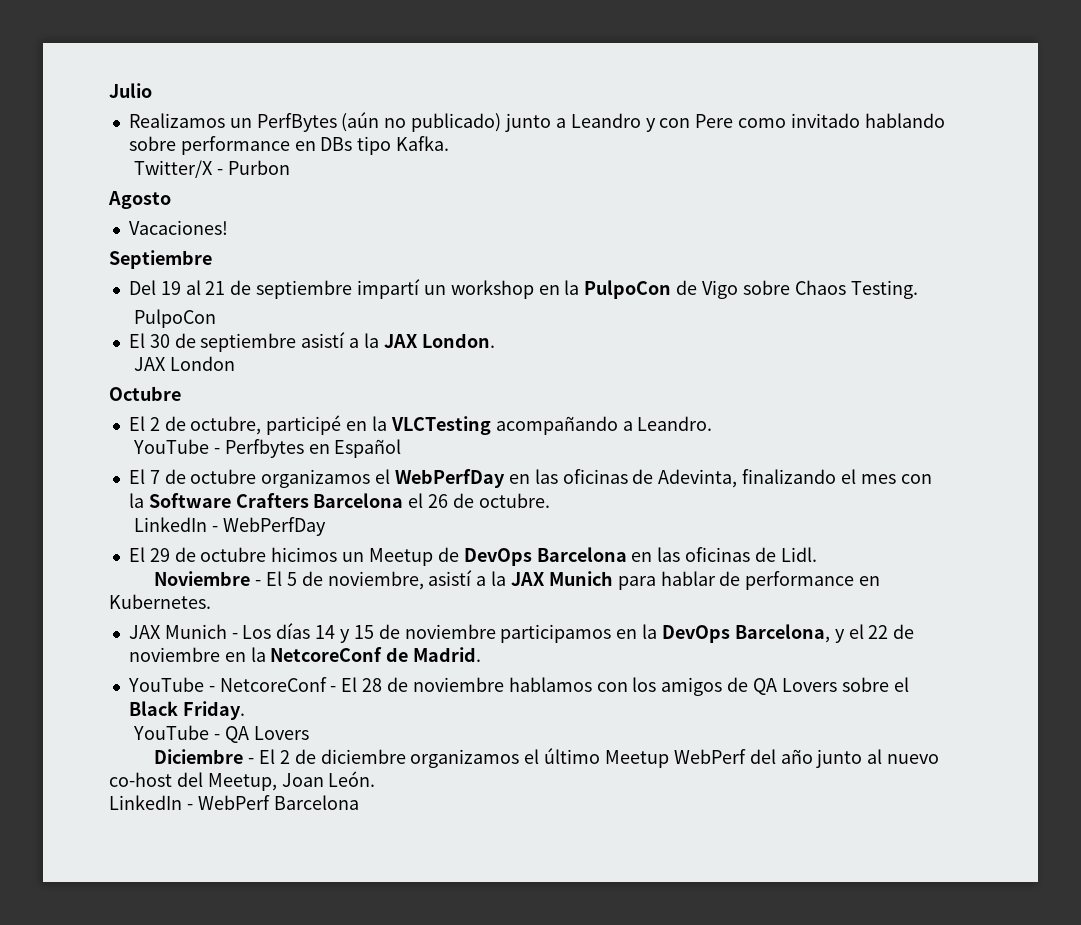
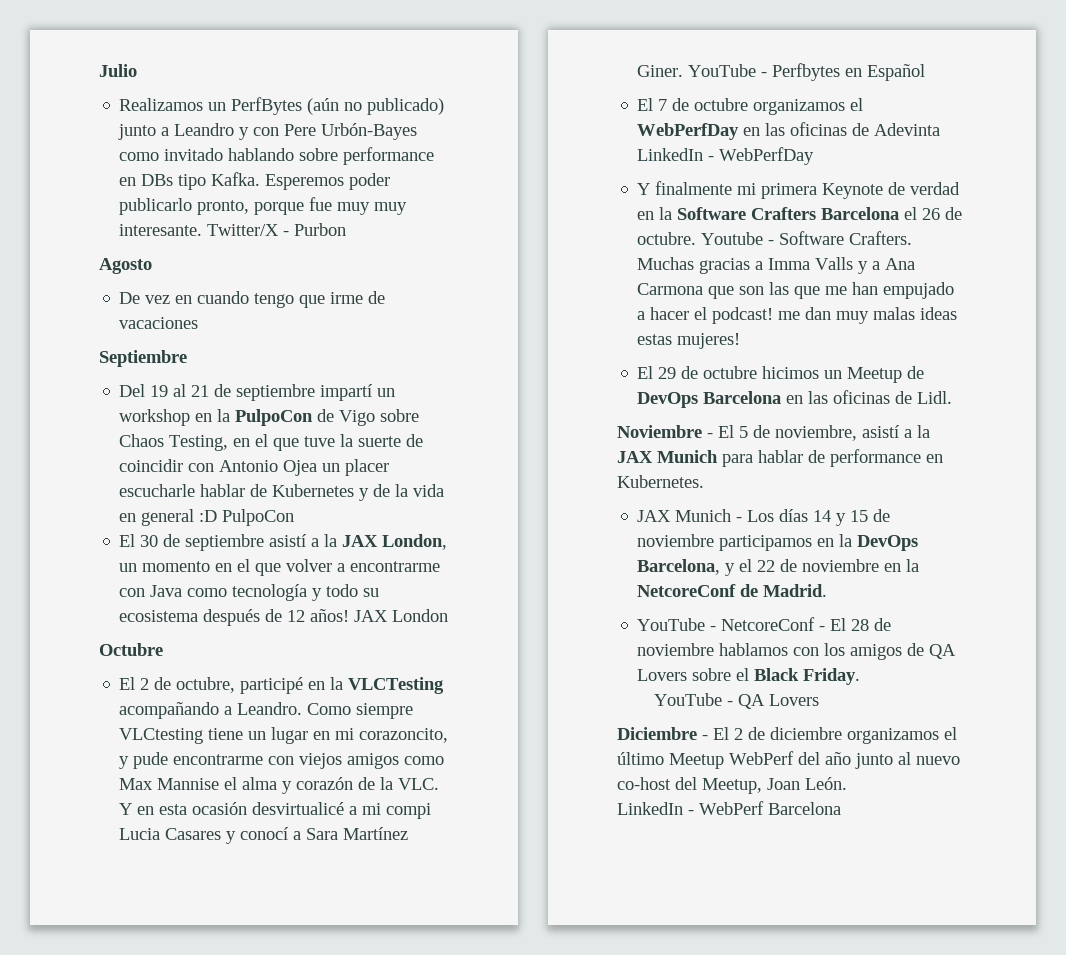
(734, 121) none -> [321,123,418,140] Urbón-Bayes
[133,160,290,178] [108,191,171,209] [128,220,228,235] // Twitter/X - Purbon // Agosto // Vacaciones! -> [265,173,391,190] [119,197,408,215] [119,223,347,236] [99,258,152,274] [119,291,386,308] [119,317,199,329] Esperemos poder publicarlo pronto, porque fue muy muy interesante. Twitter/X - Purbon // Agosto // De vez en cuando tengo que irme de vacaciones
[850,280,918,299] Testing. // -> [169,434,424,451] [119,459,390,476] [119,484,445,501] [119,509,218,526] Testing, en el que tuve la suerte de coincidir con Antonio Ojea un placer escucharle hablar de Kubernetes y de la vida en general :D
[421,333,495,348] London. // -> [382,534,448,550] [119,559,441,576] [119,584,380,601] [119,609,350,626] London, un momento en el que volver a encontrarme con Java como tecnología y todo su ecosistema después de 12 años!
(713, 423) // -> [307,703,414,719] [119,727,449,744] [119,752,445,769] [119,777,440,794] [119,802,432,819] [119,827,409,844] [637,65,684,77] Como siempre VLCtesting tiene un lugar en mi corazoncito, y pude encontrarme con viejos amigos como Max Mannise el alma y corazón de la VLC. Y en esta ocasión desvirtualicé a mi compi Lucia Casares y conocí a Sara Martínez Giner.
[658,469,932,488] Adevinta, finalizando el mes con -> [874,123,941,136] [637,147,815,165] [637,181,961,199] [637,211,655,220] Adevinta LinkedIn - WebPerfDay // Y finalmente mi primera Keynote de verdad en
[133,517,326,536] // LinkedIn - WebPerfDay -> [701,231,913,245] [637,257,916,274] [637,282,955,299] [637,307,958,324] [637,333,741,349] Youtube - Software Crafters. Muchas gracias a Imma Valls y a Ana Carmona que son las que me han empujado a hacer el podcast! me dan muy malas ideas estas mujeres!

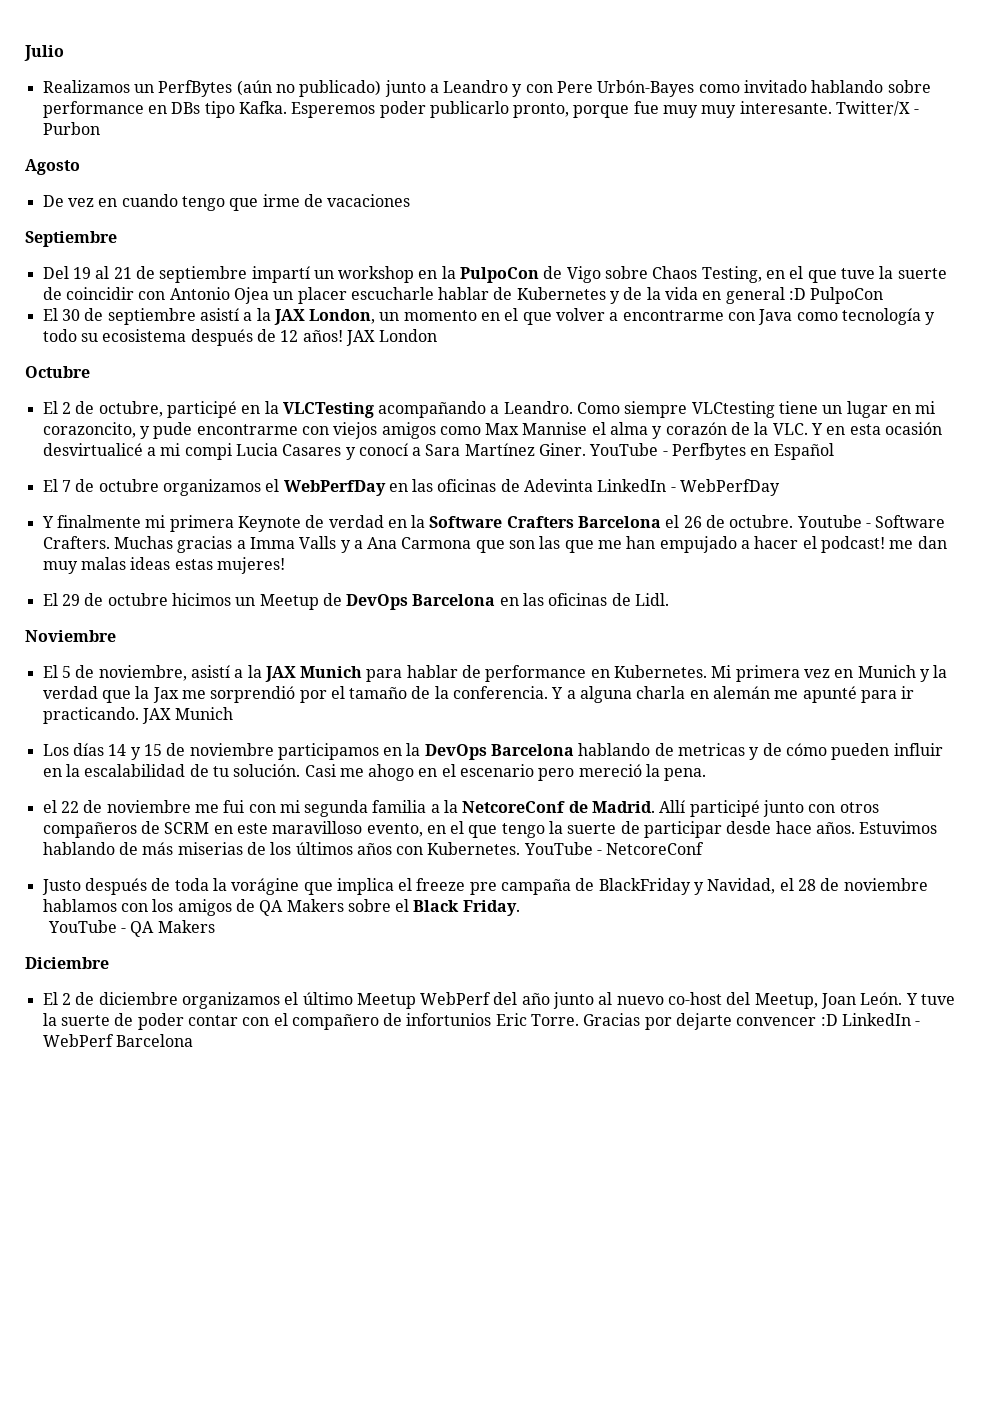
[707,433,713,438] - -> (116, 636) //
[637,509,743,522] // JAX Munich - -> [711,665,948,682] [42,686,915,703] [42,707,234,724] Mi primera vez en Munich y la verdad que la Jax me sorprendió por el tamaño de la conferencia. Y a alguna charla en alemán me apunté para ir practicando. JAX Munich //
[637,559,920,576] [637,584,828,597] [637,617,847,631] Barcelona, y el 22 de noviembre en la NetcoreConf de Madrid. // YouTube - NetcoreConf - El -> [491,743,943,760] [42,764,707,781] [42,800,879,817] [42,821,938,838] [42,842,705,855] [41,878,794,895] Barcelona hablando de metricas y de cómo pueden influir en la escalabilidad de tu solución. Casi me ahogo en el escenario pero mereció la pena. // el 22 de noviembre me fui con mi segunda familia a la NetcoreConf de Madrid. Allí participé junto con otros compañeros de SCRM en este maravilloso evento, en el que tengo la suerte de participar desde hace años. Estuvimos hablando de más miserias de los últimos años con Kubernetes. YouTube - NetcoreConf // Justo después de toda la vorágine que implica el freeze pre campaña de BlackFriday y Navidad, el
[637,669,688,681] Lovers -> [286,899,344,912] Makers
[768,694,819,706] Lovers -> [157,920,215,933] Makers
[702,735,708,740] - -> (109, 963) //
(847, 783) // -> [905,993,956,1005] [42,1013,838,1030] Y tuve la suerte de poder contar con el compañero de infortunios Eric Torre. Gracias por dejarte convencer :D

